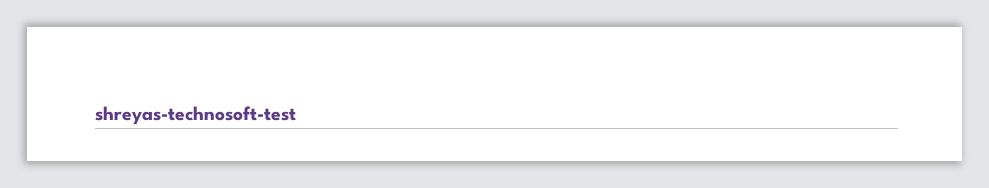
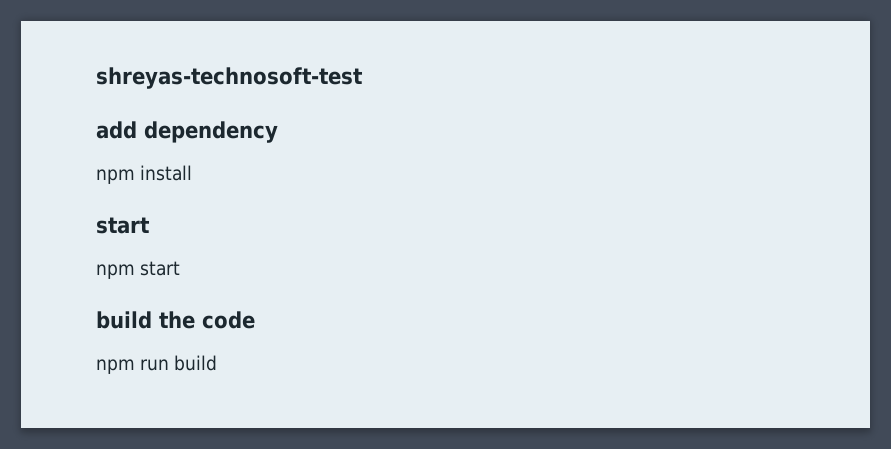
(296, 115) none -> [96,121,278,143] [96,165,193,184] [96,217,150,234] [96,261,181,279] [96,311,255,329] [96,355,218,374] // add dependency // npm install // start // npm start // build the code // npm run build

